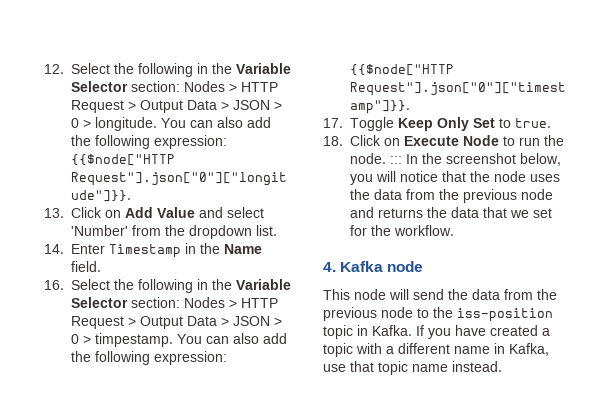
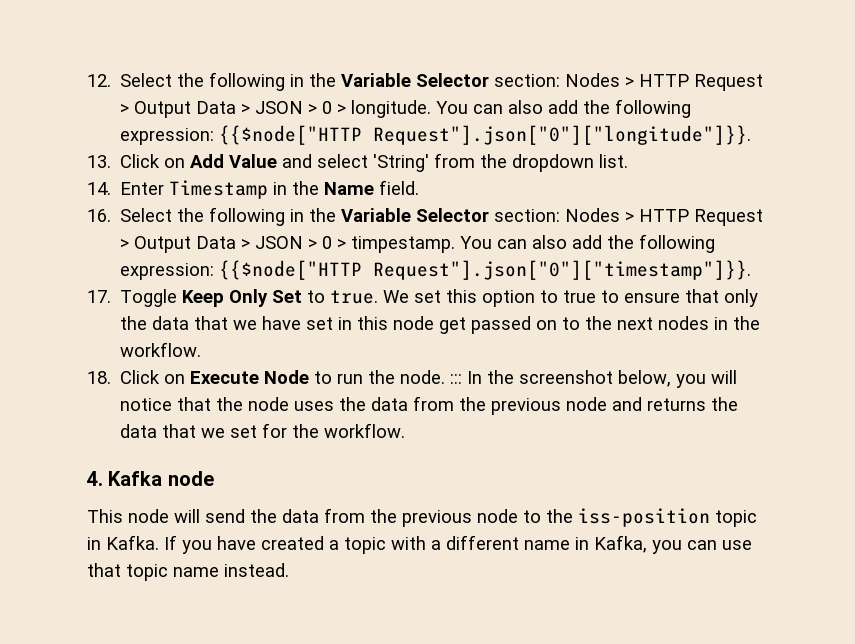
[71,225,128,236] 'Number' -> [373,154,430,172] 'String'
(551, 123) none -> [383,289,759,307] [120,316,761,334] [120,342,202,357] We set this option to true to ensure that only the data that we have set in this node get passed on to the next nodes in the workflow.
(549, 349) none -> [652,540,717,554] you can

